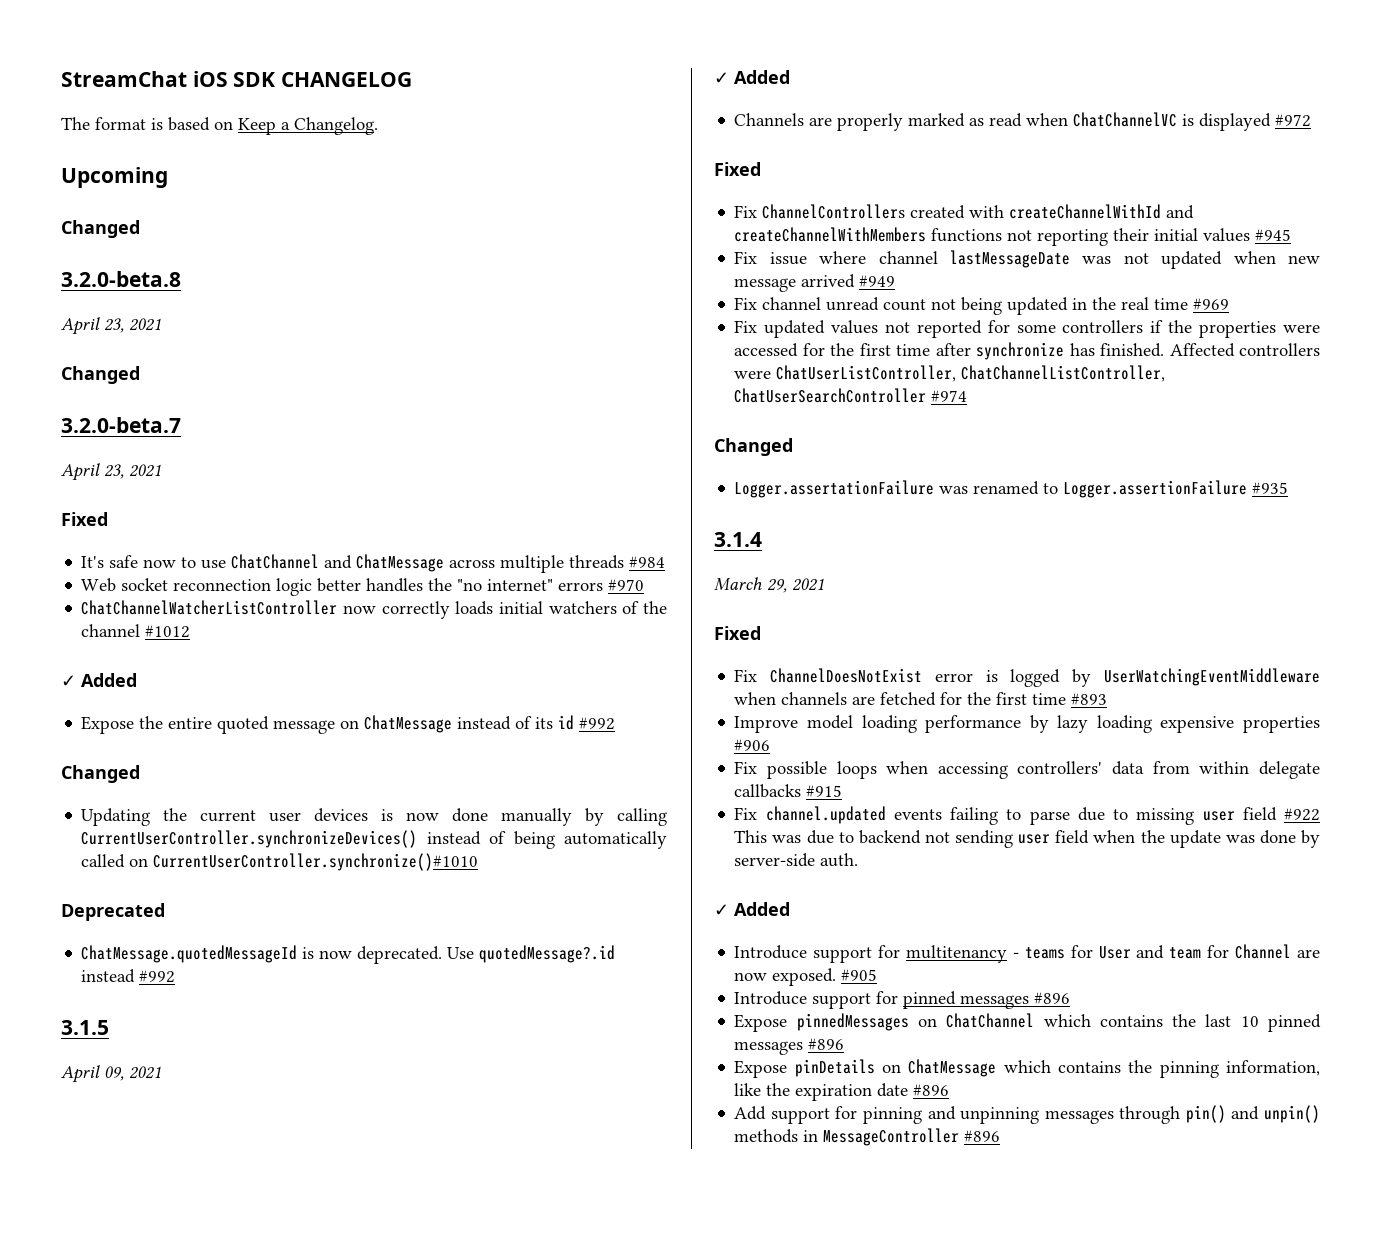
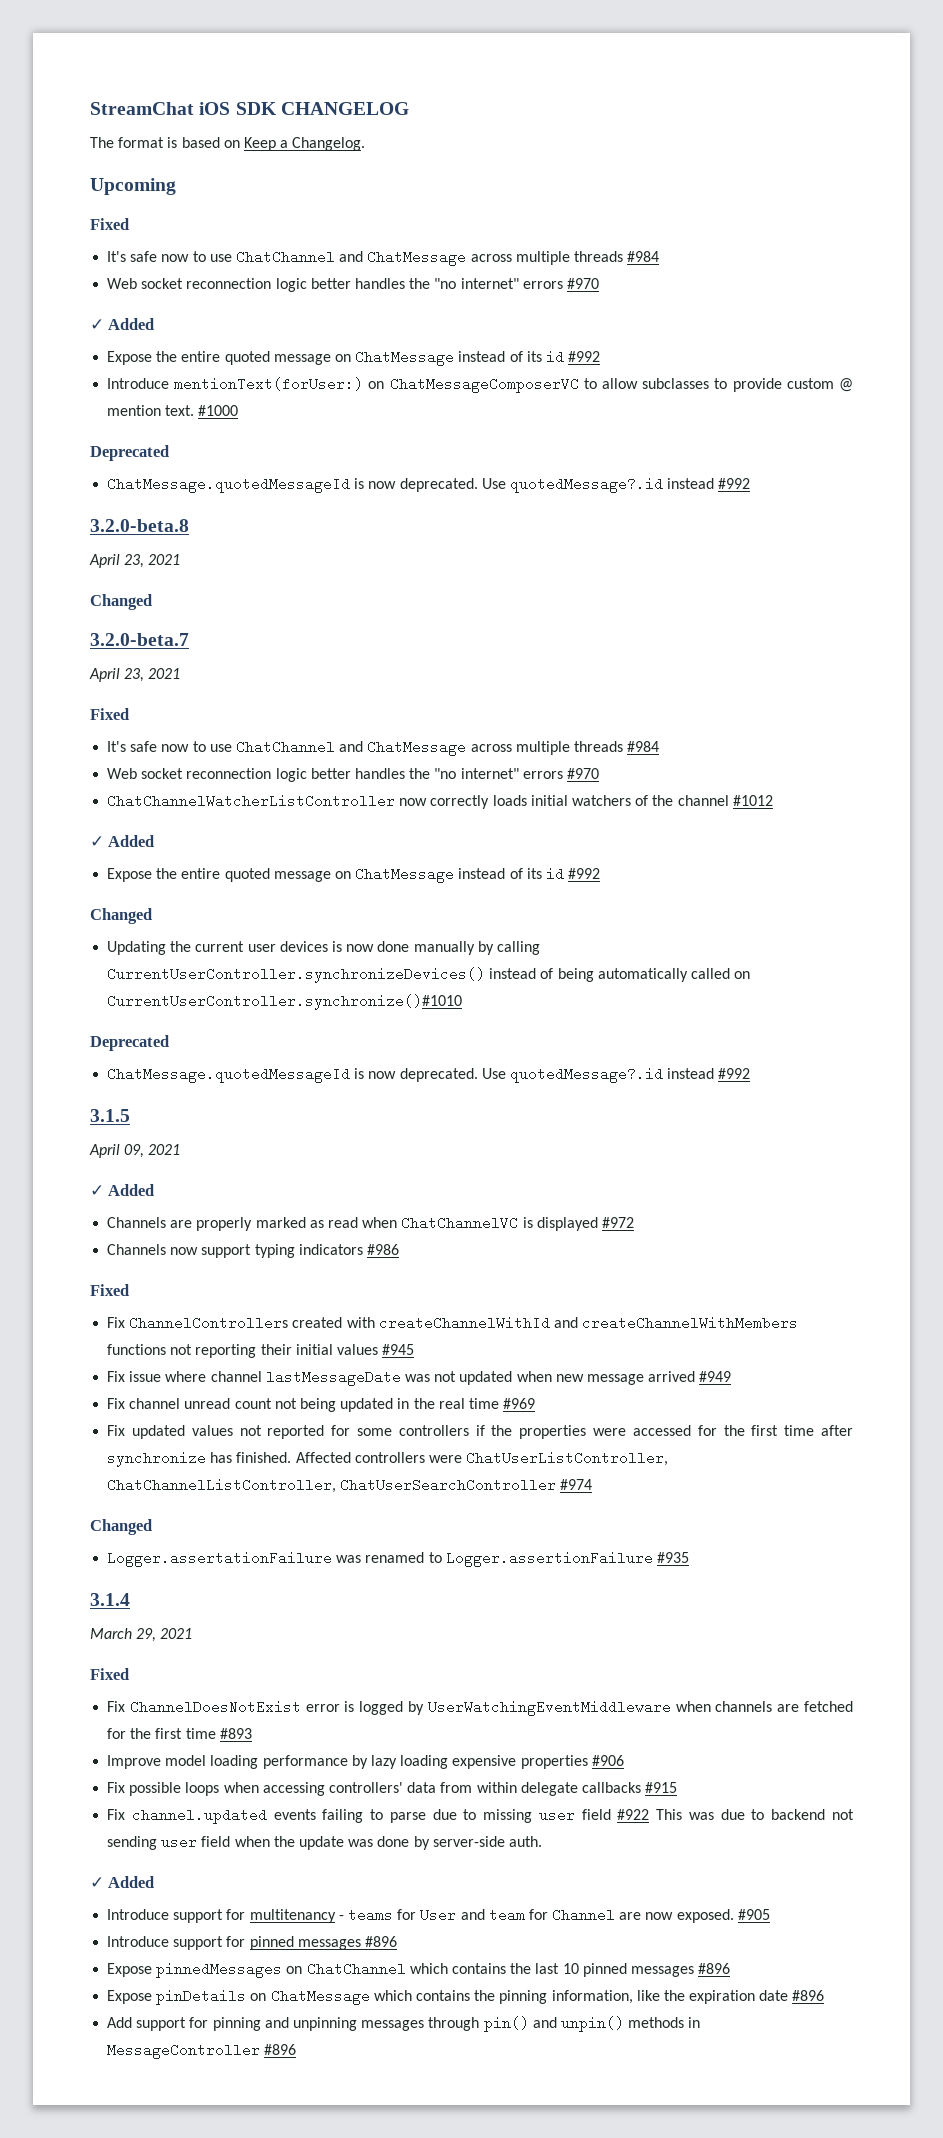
[61,220,140,238] Changed -> [90,218,129,230] [107,250,660,266] [107,278,599,292] [90,318,155,330] [107,350,601,366] [107,377,854,393] [107,405,239,416] [90,445,169,461] [107,477,751,493] Fixed // It's safe now to use ChatChannel and ChatMessage across multiple threads #984 // Web socket reconnection logic better handles the "no internet" errors #970 // ✓ Added // Expose the entire quoted message on ChatMessage instead of its id #992 // Introduce mentionText(forUser:) on ChatMessageComposerVC to allow subclasses to provide custom @ mention text. #1000 // Deprecated // ChatMessage.quotedMessageId is now deprecated. Use quotedMessage?.id instead #992
(1312, 120) none -> [107,1244,399,1258] // Channels now support typing indicators #986

